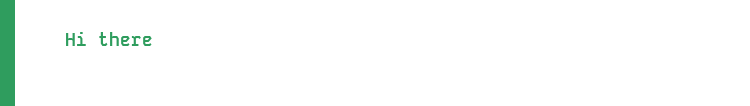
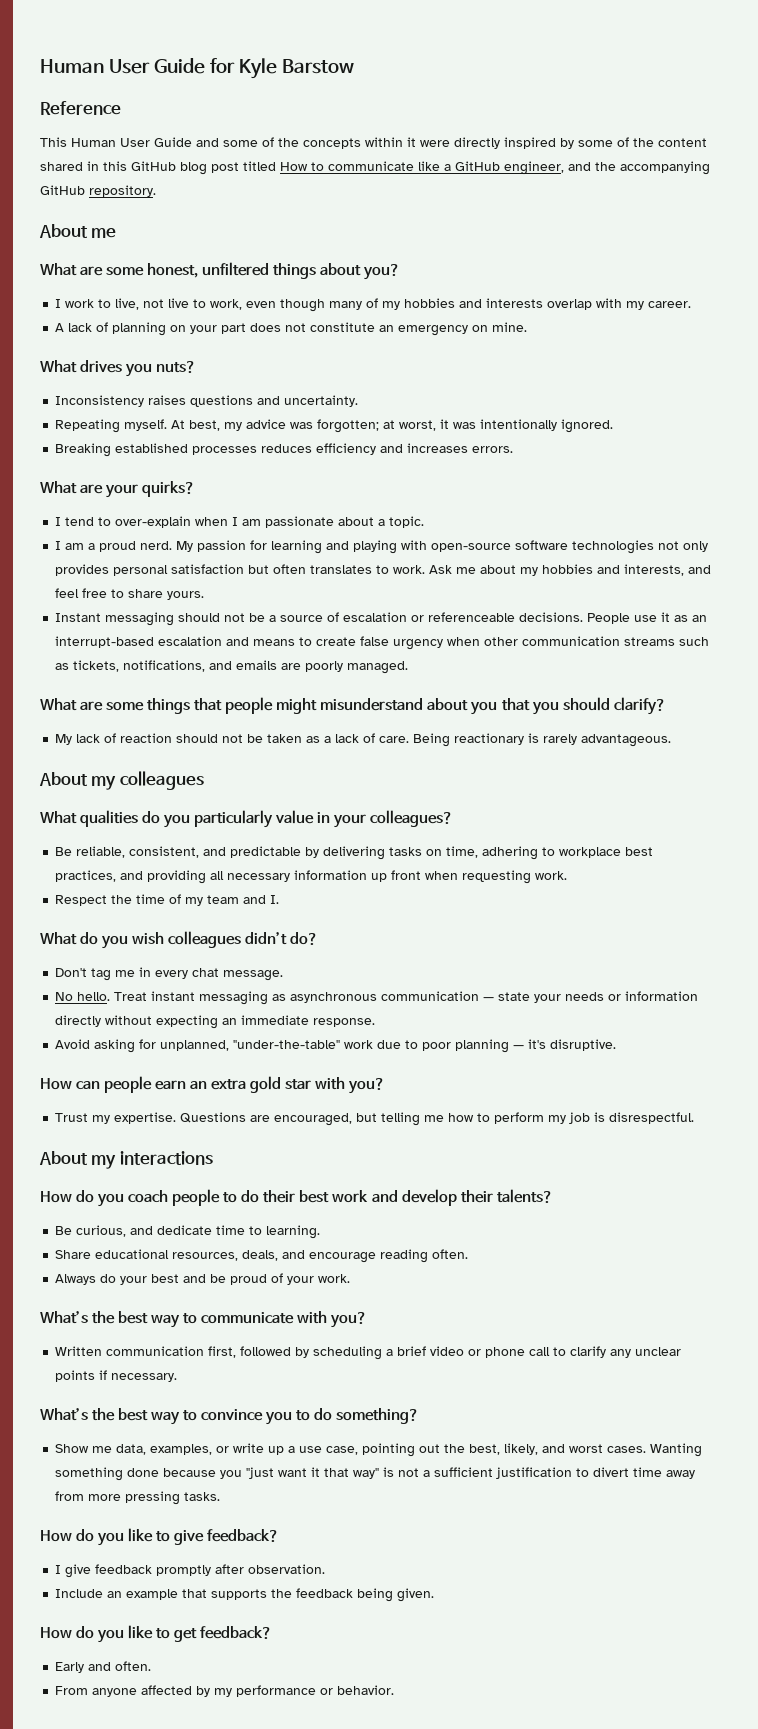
[65,31,153,46] Hi there -> [40,58,354,79] [40,101,121,115] [40,137,707,149] [40,161,710,175] [40,185,156,197] [39,224,117,238] [40,262,401,280] [55,298,692,312] [55,322,528,336] [40,360,197,377] [55,395,359,407] [55,419,614,433] [55,443,514,457] [40,481,196,498] [55,516,425,528] [55,540,709,554] [55,564,712,576] [55,588,205,600] [55,612,708,626] [55,636,710,650] [55,660,409,674] [40,697,666,715] [55,733,672,747] [39,771,204,790] [40,810,454,828] [55,846,654,860] [55,870,568,884] [55,894,280,906] [40,931,319,949] [55,967,284,981] [55,991,699,1005] [55,1015,376,1029] [55,1039,617,1053] [40,1076,386,1094] [55,1112,695,1126] [39,1151,213,1169] [40,1189,553,1207] [55,1225,321,1239] [55,1249,469,1263] [55,1273,351,1285] [40,1311,368,1328] [55,1346,682,1360] [55,1370,178,1382] [40,1408,420,1425] [55,1443,703,1457] [55,1467,696,1481] [55,1491,221,1505] [40,1528,280,1546] [55,1564,326,1578] [55,1588,435,1602] [40,1625,273,1643] [55,1661,152,1673] [55,1685,395,1697] Human User Guide for Kyle Barstow // Reference // This Human User Guide and some of the concepts within it were directly inspired by some of the content shared in this GitHub blog post titled How to communicate like a GitHub engineer, and the accompanying GitHub repository. // About me // What are some honest, unfiltered things about you? // I work to live, not live to work, even though many of my hobbies and interests overlap with my career. // A lack of planning on your part does not constitute an emergency on mine. // What drives you nuts? // Inconsistency raises questions and uncertainty. // Repeating myself. At best, my advice was forgotten; at worst, it was intentionally ignored. // Breaking established processes reduces efficiency and increases errors. // What are your quirks? // I tend to over-explain when I am passionate about a topic. // I am a proud nerd. My passion for learning and playing with open-source software technologies not only provides personal satisfaction but often translates to work. Ask me about my hobbies and interests, and feel free to share yours. // Instant messaging should not be a source of escalation or referenceable decisions. People use it as an interrupt-based escalation and means to create false urgency when other communication streams such as tickets, notifications, and emails are poorly managed. // What are some things that people might misunderstand about you that you should clarify? // My lack of reaction should not be taken as a lack of care. Being reactionary is rarely advantageous. // About my colleagues // What qualities do you particularly value in your colleagues? // Be reliable, consistent, and predictable by delivering tasks on time, adhering to workplace best practices, and providing all necessary information up front when requesting work. // Respect the time of my team and I. // What do you wish colleagues didn’t do? // Don't tag me in every chat message. // No hello. Treat instant messaging as asynchronous communication — state your needs or information directly without expecting an immediate response. // Avoid asking for unplanned, "under-the-table" work due to poor planning — it's disruptive. // How can people earn an extra gold star with you? // Trust my expertise. Questions are encouraged, but telling me how to perform my job is disrespectful. // About my interactions // How do you coach people to do their best work and develop their talents? // Be curious, and dedicate time to learning. // Share educational resources, deals, and encourage reading often. // Always do your best and be proud of your work. // What’s the best way to communicate with you? // Written communication first, followed by scheduling a brief video or phone call to clarify any unclear points if necessary. // What’s the best way to convince you to do something? // Show me data, examples, or write up a use case, pointing out the best, likely, and worst cases. Wanting something done because you "just want it that way" is not a sufficient justification to divert time away from more pressing tasks. // How do you like to give feedback? // I give feedback promptly after observation. // Include an example that supports the feedback being given. // How do you like to get feedback? // Early and often. // From anyone affected by my performance or behavior.

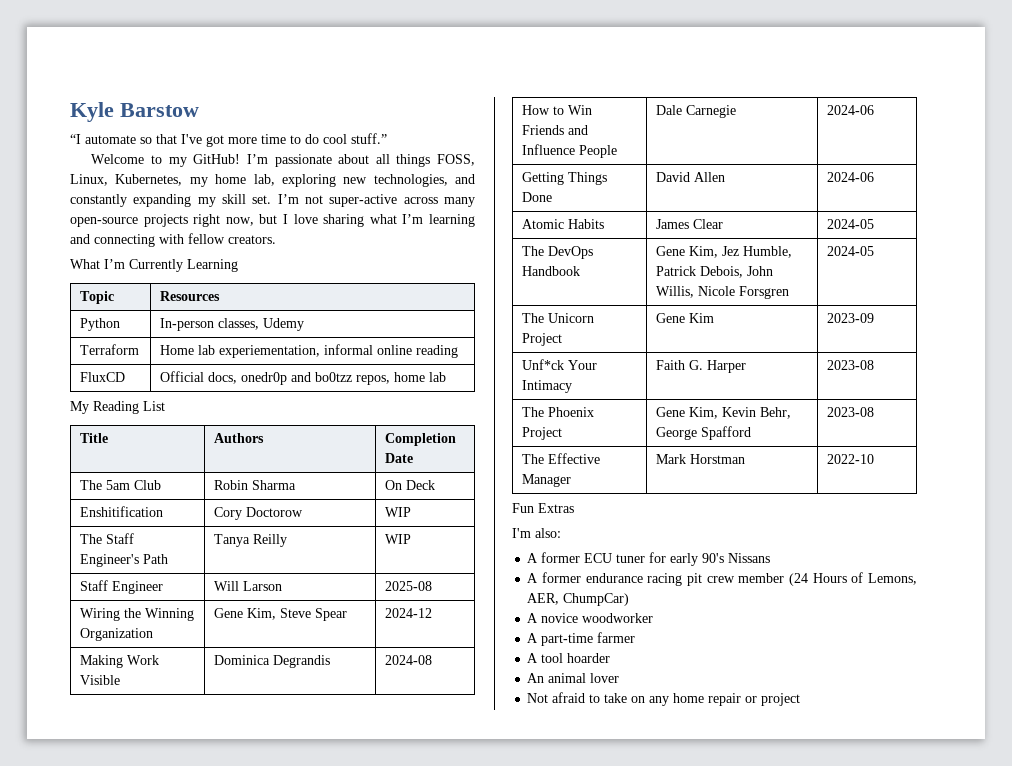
[40,58,354,79] [40,101,121,115] [40,137,707,149] [40,161,710,175] [40,185,156,197] [39,224,117,238] [40,262,401,280] [55,298,692,312] [55,322,528,336] [40,360,197,377] [55,395,359,407] [55,419,614,433] [55,443,514,457] [40,481,196,498] [55,516,425,528] [55,540,709,554] [55,564,712,576] [55,588,205,600] [55,612,708,626] [55,636,710,650] [55,660,409,674] [40,697,666,715] [55,733,672,747] [39,771,204,790] [40,810,454,828] [55,846,654,860] [55,870,568,884] [55,894,280,906] [40,931,319,949] [55,967,284,981] [55,991,699,1005] [55,1015,376,1029] [55,1039,617,1053] [40,1076,386,1094] [55,1112,695,1126] [39,1151,213,1169] [40,1189,553,1207] [55,1225,321,1239] [55,1249,469,1263] [55,1273,351,1285] [40,1311,368,1328] [55,1346,682,1360] [55,1370,178,1382] [40,1408,420,1425] [55,1443,703,1457] [55,1467,696,1481] [55,1491,221,1505] [40,1528,280,1546] [55,1564,326,1578] [55,1588,435,1602] [40,1625,273,1643] [55,1661,152,1673] [55,1685,395,1697] Human User Guide for Kyle Barstow // Reference // This Human User Guide and some of the concepts within it were directly inspired by some of the content shared in this GitHub blog post titled How to communicate like a GitHub engineer, and the accompanying GitHub repository. // About me // What are some honest, unfiltered things about you? // I work to live, not live to work, even though many of my hobbies and interests overlap with my career. // A lack of planning on your part does not constitute an emergency on mine. // What drives you nuts? // Inconsistency raises questions and uncertainty. // Repeating myself. At best, my advice was forgotten; at worst, it was intentionally ignored. // Breaking established processes reduces efficiency and increases errors. // What are your quirks? // I tend to over-explain when I am passionate about a topic. // I am a proud nerd. My passion for learning and playing with open-source software technologies not only provides personal satisfaction but often translates to work. Ask me about my hobbies and interests, and feel free to share yours. // Instant messaging should not be a source of escalation or referenceable decisions. People use it as an interrupt-based escalation and means to create false urgency when other communication streams such as tickets, notifications, and emails are poorly managed. // What are some things that people might misunderstand about you that you should clarify? // My lack of reaction should not be taken as a lack of care. Being reactionary is rarely advantageous. // About my colleagues // What qualities do you particularly value in your colleagues? // Be reliable, consistent, and predictable by delivering tasks on time, adhering to workplace best practices, and providing all necessary information up front when requesting work. // Respect the time of my team and I. // What do you wish colleagues didn’t do? // Don't tag me in every chat message. // No hello. Treat instant messaging as asynchronous communication — state your needs or information directly without expecting an immediate response. // Avoid asking for unplanned, "under-the-table" work due to poor planning — it's disruptive. // How can people earn an extra gold star with you? // Trust my expertise. Questions are encouraged, but telling me how to perform my job is disrespectful. // About my interactions // How do you coach people to do their best work and develop their talents? // Be curious, and dedicate time to learning. // Share educational resources, deals, and encourage reading often. // Always do your best and be proud of your work. // What’s the best way to communicate with you? // Written communication first, followed by scheduling a brief video or phone call to clarify any unclear points if necessary. // What’s the best way to convince you to do something? // Show me data, examples, or write up a use case, pointing out the best, likely, and worst cases. Wanting something done because you "just want it that way" is not a sufficient justification to divert time away from more pressing tasks. // How do you like to give feedback? // I give feedback promptly after observation. // Include an example that supports the feedback being given. // How do you like to get feedback? // Early and often. // From anyone affected by my performance or behavior. -> [70,102,199,122] [70,133,387,147] [91,154,475,167] [70,174,475,187] [70,194,475,207] [70,214,475,227] [70,233,276,247] [70,259,238,272] [80,291,115,304] [160,291,221,301] [80,318,121,331] [160,318,305,331] [80,344,140,355] [160,344,459,358] [80,372,126,382] [160,371,447,385] [70,401,165,414] [80,433,109,443] [214,433,265,443] [385,433,457,446] [385,453,414,463] [80,480,162,490] [214,480,297,490] [385,480,436,490] [80,506,164,517] [214,507,304,520] [385,507,412,517] [80,533,135,544] [80,554,169,567] [214,534,288,547] [385,534,412,544] [80,580,164,594] [214,581,283,591] [385,581,433,591] [80,608,195,621] [80,628,154,641] [214,608,348,621] [385,608,433,618] [80,655,160,668] [80,675,121,685] [214,655,331,668] [385,655,433,665] [522,105,593,115] [522,125,589,135] [522,144,618,158] [656,105,737,118] [827,105,875,115] [522,172,608,185] [522,192,553,202] [656,172,726,182] [827,172,875,182] [522,219,605,229] [656,219,724,229] [827,219,875,229] [522,246,594,259] [522,266,581,276] [656,246,793,258] [656,266,774,278] [656,286,790,299] [827,246,875,256] [522,313,595,323] [522,333,563,346] [656,313,715,323] [827,313,875,323] [522,359,598,370] [522,380,573,393] [656,360,747,373] [827,360,875,370] [522,407,595,417] [522,427,563,440] [656,407,792,419] [656,426,752,440] [827,407,875,417] [522,453,601,464] [522,474,572,487] [656,454,746,464] [827,454,875,464] [512,503,574,513] [512,528,561,538] [527,552,771,566] [527,572,918,586] [527,593,630,606] [527,613,654,623] [527,632,636,646] [527,653,611,663] [527,673,620,683] [527,692,801,706] Kyle Barstow // “I automate so that I've got more time to do cool stuff.” // Welcome to my GitHub! I’m passionate about all things FOSS, Linux, Kubernetes, my home lab, exploring new technologies, and constantly expanding my skill set. I’m not super‑active across many open‑source projects right now, but I love sharing what I’m learning and connecting with fellow creators. // What I’m Currently Learning // Topic | Resources // Python | In-person classes, Udemy // Terraform | Home lab experiementation, informal online reading // FluxCD | Official docs, onedr0p and bo0tzz repos, home lab // My Reading List // Title | Authors | Completion Date // The 5am Club | Robin Sharma | On Deck // Enshitification | Cory Doctorow | WIP // The Staff Engineer's Path | Tanya Reilly | WIP // Staff Engineer | Will Larson | 2025-08 // Wiring the Winning Organization | Gene Kim, Steve Spear | 2024-12 // Making Work Visible | Dominica Degrandis | 2024-08 // How to Win Friends and Influence People | Dale Carnegie | 2024-06 // Getting Things Done | David Allen | 2024-06 // Atomic Habits | James Clear | 2024-05 // The DevOps Handbook | Gene Kim, Jez Humble, Patrick Debois, John Willis, Nicole Forsgren | 2024-05 // The Unicorn Project | Gene Kim | 2023-09 // Unf*ck Your Intimacy | Faith G. Harper | 2023-08 // The Phoenix Project | Gene Kim, Kevin Behr, George Spafford | 2023-08 // The Effective Manager | Mark Horstman | 2022-10 // Fun Extras // I'm also: // A former ECU tuner for early 90's Nissans // A former endurance racing pit crew member (24 Hours of Lemons, AER, ChumpCar) // A novice woodworker // A part-time farmer // A tool hoarder // An animal lover // Not afraid to take on any home repair or project

